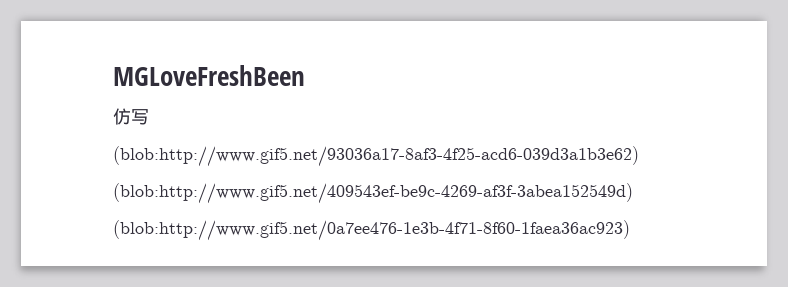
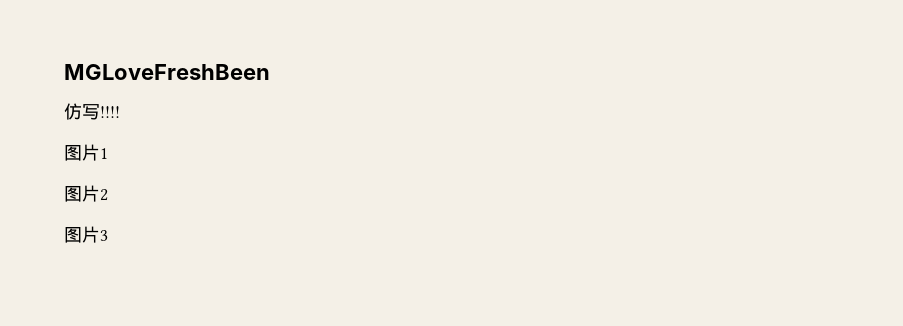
[113,146,639,167] [113,183,633,204] [113,220,630,241] // (blob:http://www.gif5.net/93036a17-8af3-4f25-acd6-039d3a1b3e62) // (blob:http://www.gif5.net/409543ef-be9c-4269-af3f-3abea152549d) // (blob:http://www.gif5.net/0a7ee476-1e3b-4f71-8f60-1faea36ac923) -> [100,106,120,118] [64,144,108,161] [64,185,108,202] [64,226,108,243] !!!! // 图片1 // 图片2 // 图片3

